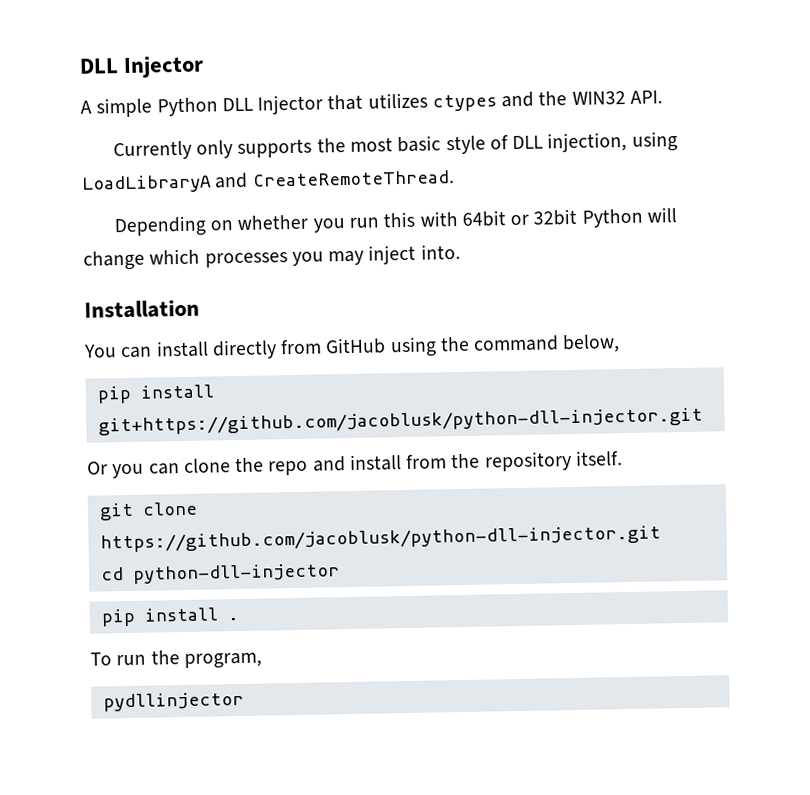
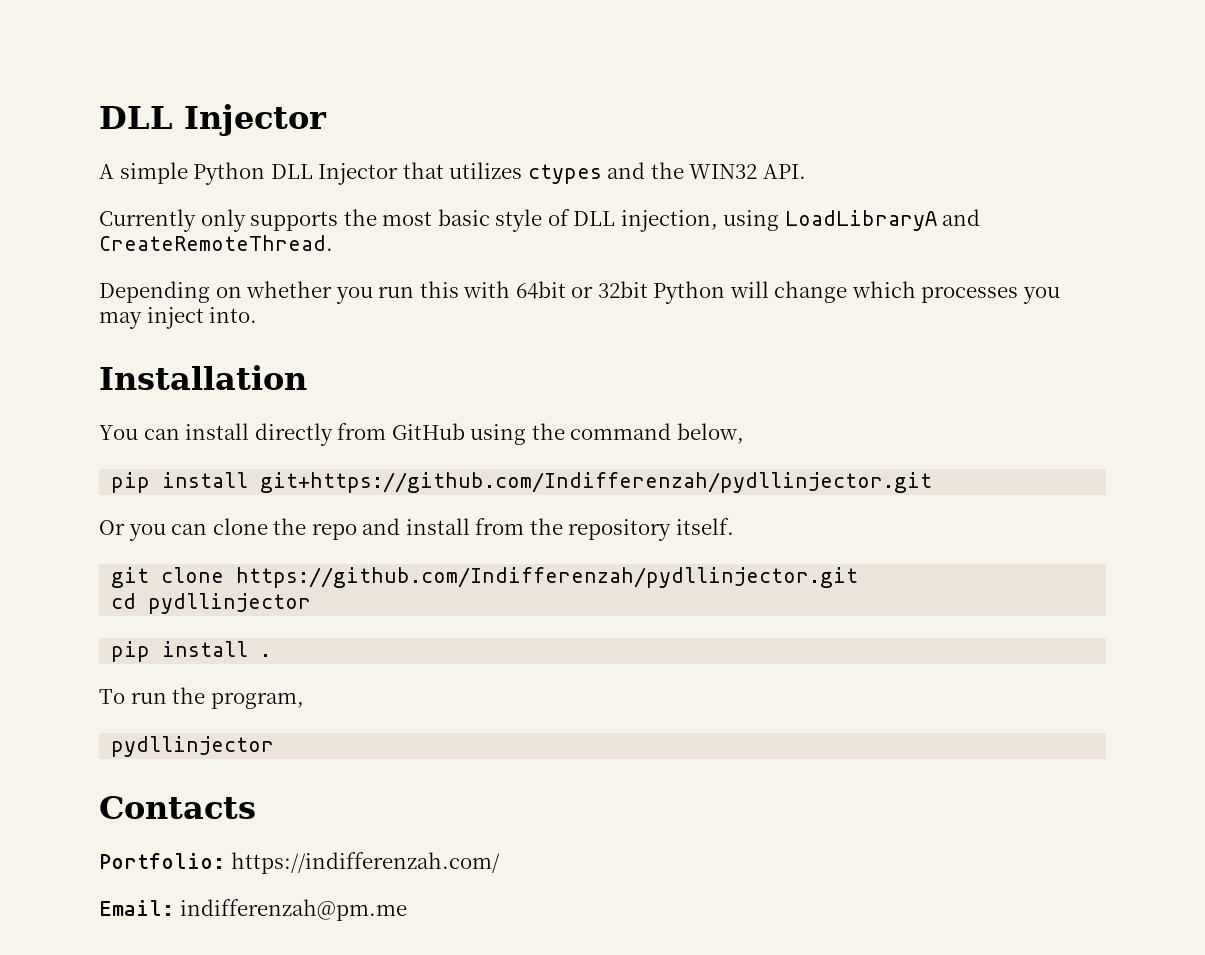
[97,407,703,436] git+https://github.com/jacoblusk/python-dll-injector.git -> [260,472,933,493] git+https://github.com/Indifferenzah/pydllinjector.git
[99,525,661,553] https://github.com/jacoblusk/python-dll-injector.git -> [236,567,859,588] https://github.com/Indifferenzah/pydllinjector.git
[132,563,340,584] python-dll-injector -> [148,593,312,614] pydllinjector
(244, 701) none -> [99,796,256,819] [99,852,500,874] [99,899,407,921] // Contacts // Portfolio: https://indifferenzah.com/ // Email: indifferenzah@pm.me

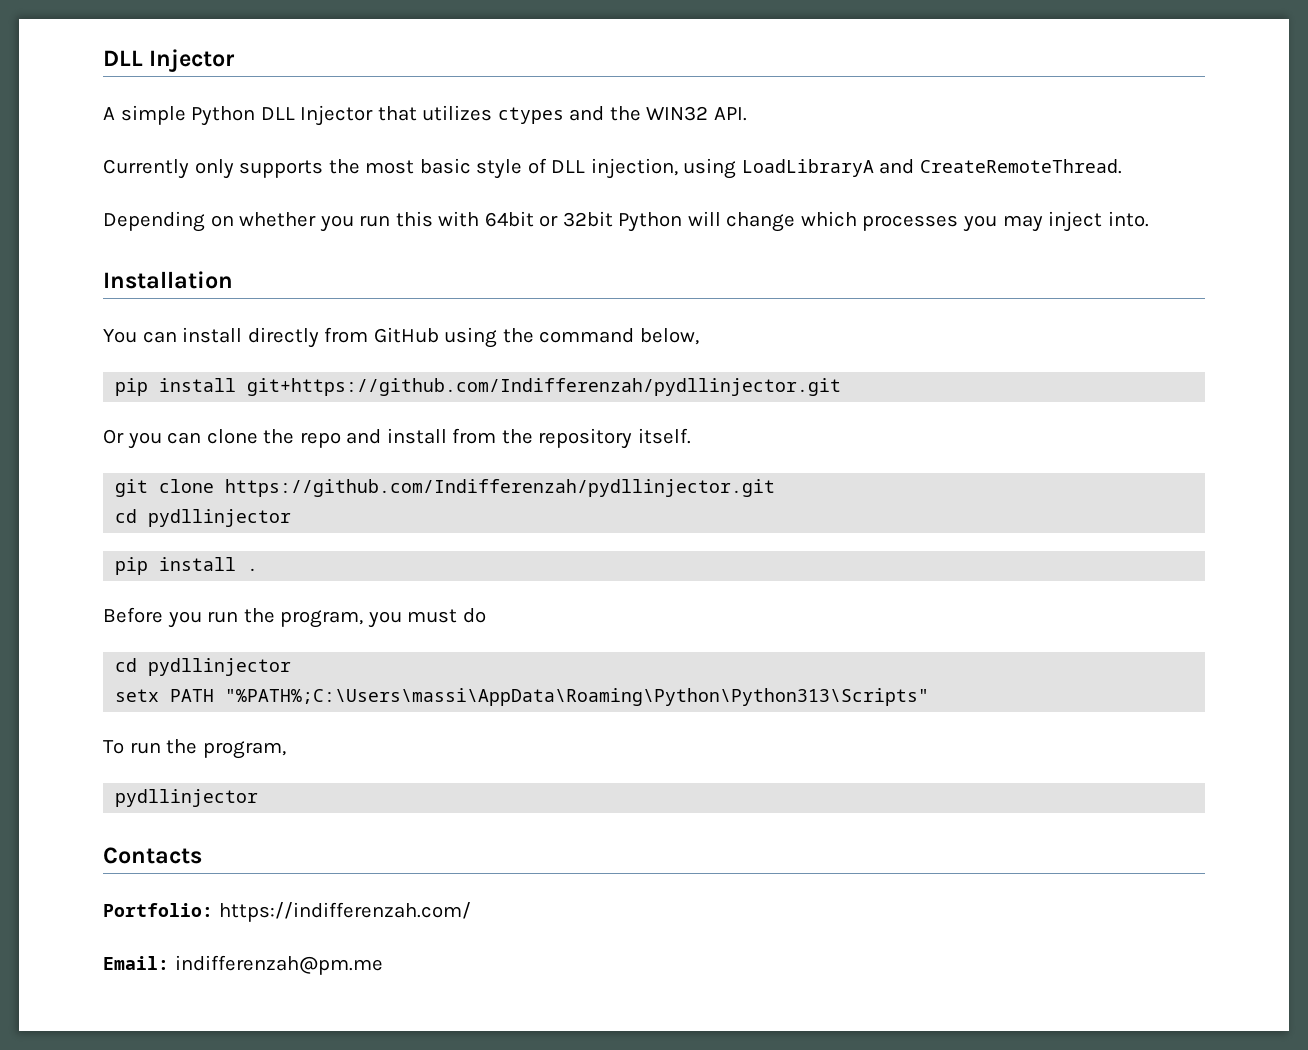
(272, 655) none -> [103,607,486,628] [115,658,292,676] [115,688,930,706] // Before you run the program, you must do // cd pydllinjector // setx PATH "%PATH%;C:\Users\massi\AppData\Roaming\Python\Python313\Scripts"

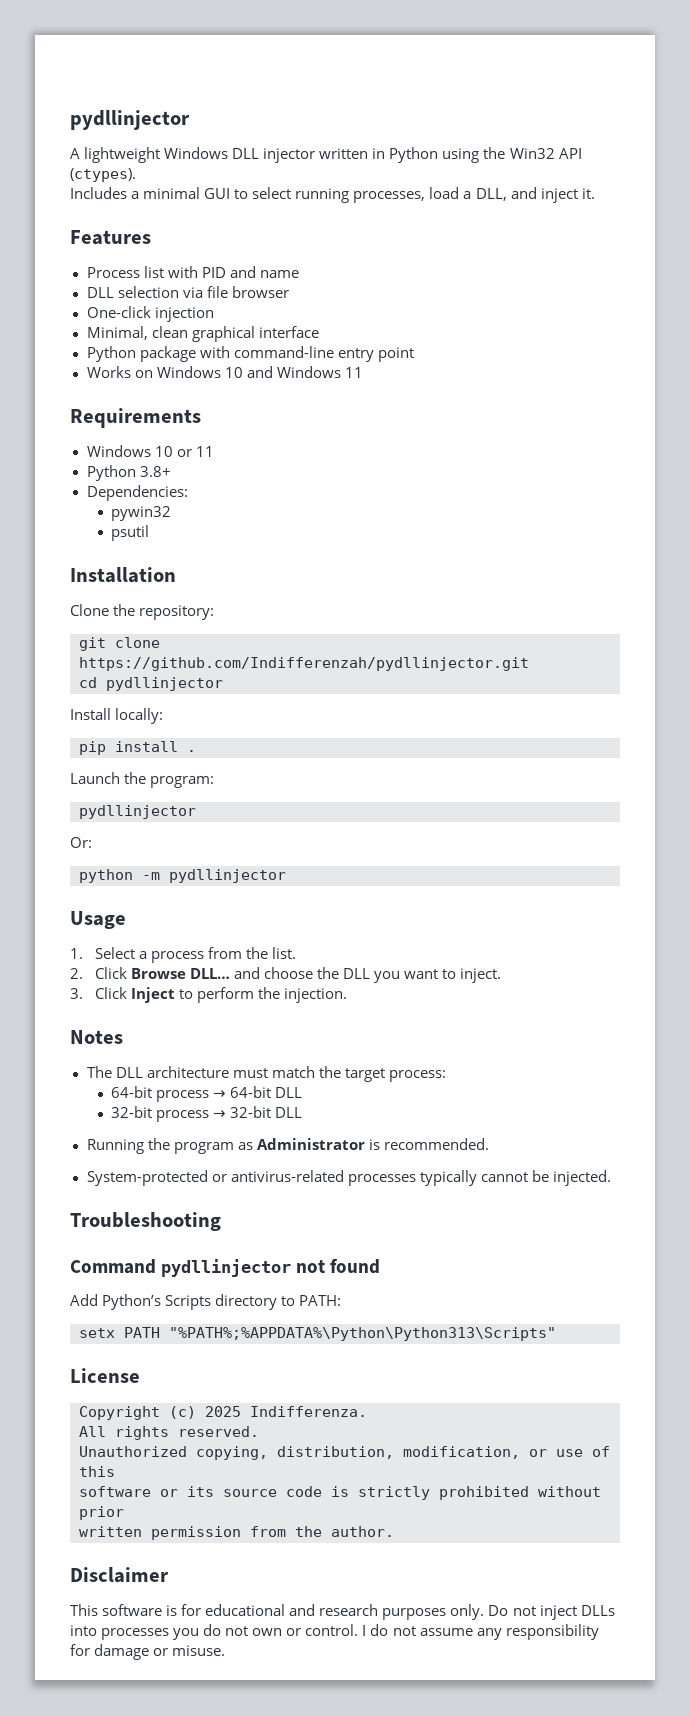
[103,49,236,72] DLL Injector -> [70,110,190,130] pydllinjector
[120,105,747,126] [103,158,1122,179] [103,211,1149,232] [103,271,233,289] [103,327,699,348] [115,378,842,396] [103,428,691,449] simple Python DLL Injector that utilizes ctypes and the WIN32 API. // Currently only supports the most basic style of DLL injection, using LoadLibraryA and CreateRemoteThread. // Depending on whether you run this with 64bit or 32bit Python will change which processes you may inject into. // Installation // You can install directly from GitHub using the command below, // pip install git+https://github.com/Indifferenzah/pydllinjector.git // Or you can clone the repo and install from the repository itself. -> [84,147,582,163] [70,168,136,182] [70,187,595,203] [70,230,151,245] [86,266,299,278] [86,286,289,298] [86,306,214,322] [86,326,319,342] [86,346,414,362] [86,366,363,378] [70,408,201,428] [86,445,214,457] [86,465,171,481] [86,485,188,501] [111,506,172,521] [111,525,150,541] [70,567,176,583] [70,604,215,620] lightweight Windows DLL injector written in Python using the Win32 API (ctypes). // Includes a minimal GUI to select running processes, load a DLL, and inject it. // Features // Process list with PID and name // DLL selection via file browser // One-click injection // Minimal, clean graphical interface // Python package with command-line entry point // Works on Windows 10 and Windows 11 // Requirements // Windows 10 or 11 // Python 3.8+ // Dependencies: // pywin32 // psutil // Installation // Clone the repository:
(292, 518) none -> [70,708,164,724] // Install locally:
[103,607,486,628] [115,658,292,676] [115,688,930,706] [103,739,286,759] [115,789,259,807] [103,847,202,864] [103,902,471,922] [103,955,383,975] Before you run the program, you must do // cd pydllinjector // setx PATH "%PATH%;C:\Users\massi\AppData\Roaming\Python\Python313\Scripts" // To run the program, // pydllinjector // Contacts // Portfolio: https://indifferenzah.com/ // Email: indifferenzah@pm.me -> [70,772,215,788] [79,805,196,819] [70,837,92,848] [79,869,286,883] [70,911,126,929] [70,947,296,963] [70,967,502,983] [70,987,347,1003] [70,1030,123,1044] [86,1066,446,1082] [111,1086,303,1102] [111,1106,303,1122] [86,1138,489,1154] [86,1170,611,1186] [70,1212,221,1231] [70,1258,381,1277] [70,1294,342,1310] [79,1327,556,1341] [70,1368,140,1383] [79,1406,367,1420] [79,1426,259,1440] [79,1446,610,1460] [79,1466,115,1477] [79,1486,601,1500] [79,1506,124,1520] [79,1526,394,1540] [70,1567,169,1583] [70,1604,615,1620] [70,1624,599,1640] [70,1644,226,1660] Launch the program: // pydllinjector // Or: // python -m pydllinjector // Usage // 1. Select a process from the list. // 2. Click Browse DLL… and choose the DLL you want to inject. // 3. Click Inject to perform the injection. // Notes // The DLL architecture must match the target process: // 64-bit process → 64-bit DLL // 32-bit process → 32-bit DLL // Running the program as Administrator is recommended. // System-protected or antivirus-related processes typically cannot be injected. // Troubleshooting // Command pydllinjector not found // Add Python’s Scripts directory to PATH: // setx PATH "%PATH%;%APPDATA%\Python\Python313\Scripts" // License // Copyright (c) 2025 Indifferenza. // All rights reserved. // Unauthorized copying, distribution, modification, or use of this // software or its source code is strictly prohibited without prior // written permission from the author. // Disclaimer // This software is for educational and research purposes only. Do not inject DLLs into processes you do not own or control. I do not assume any responsibility for damage or misuse.

